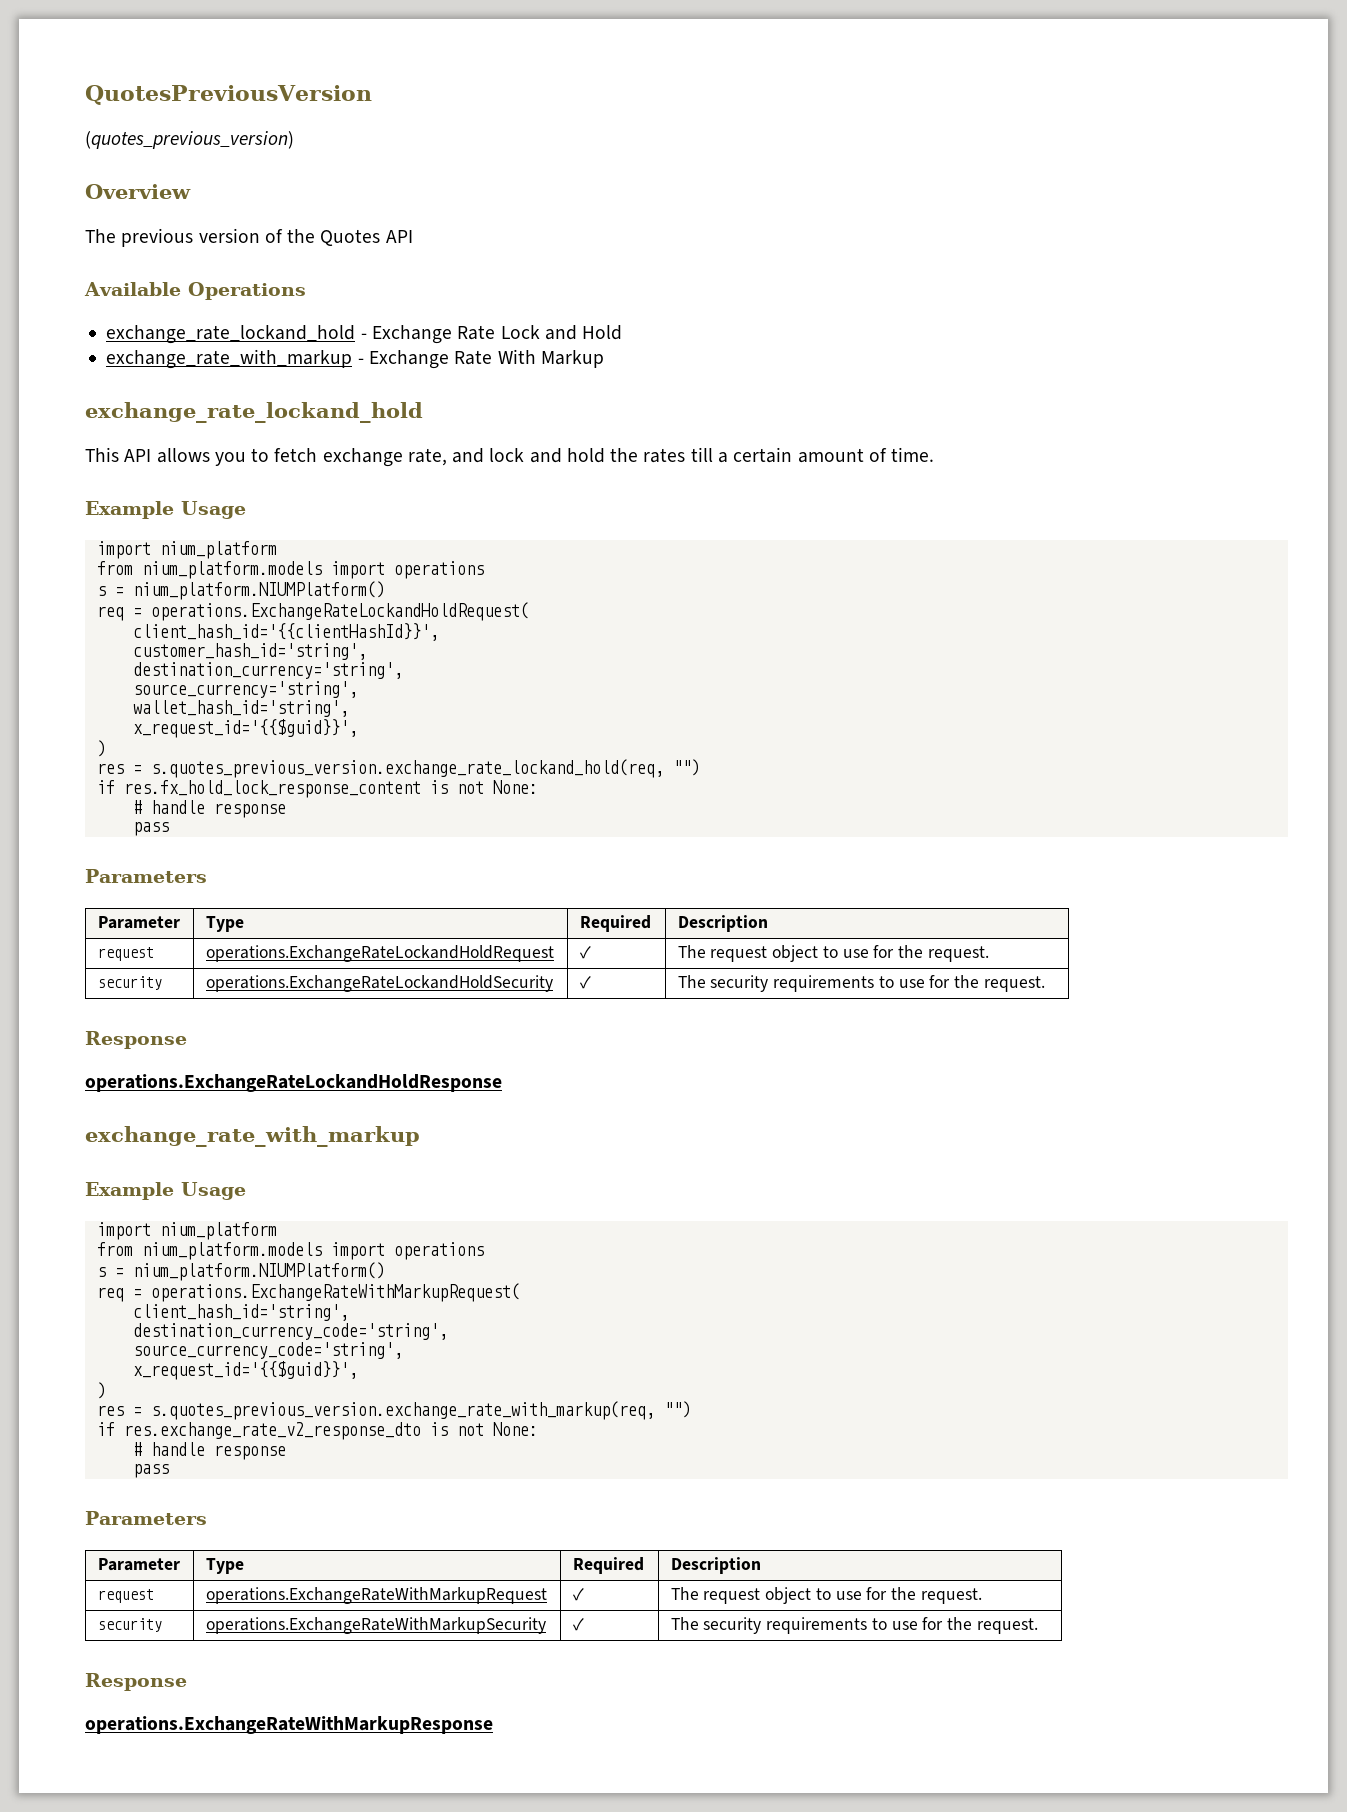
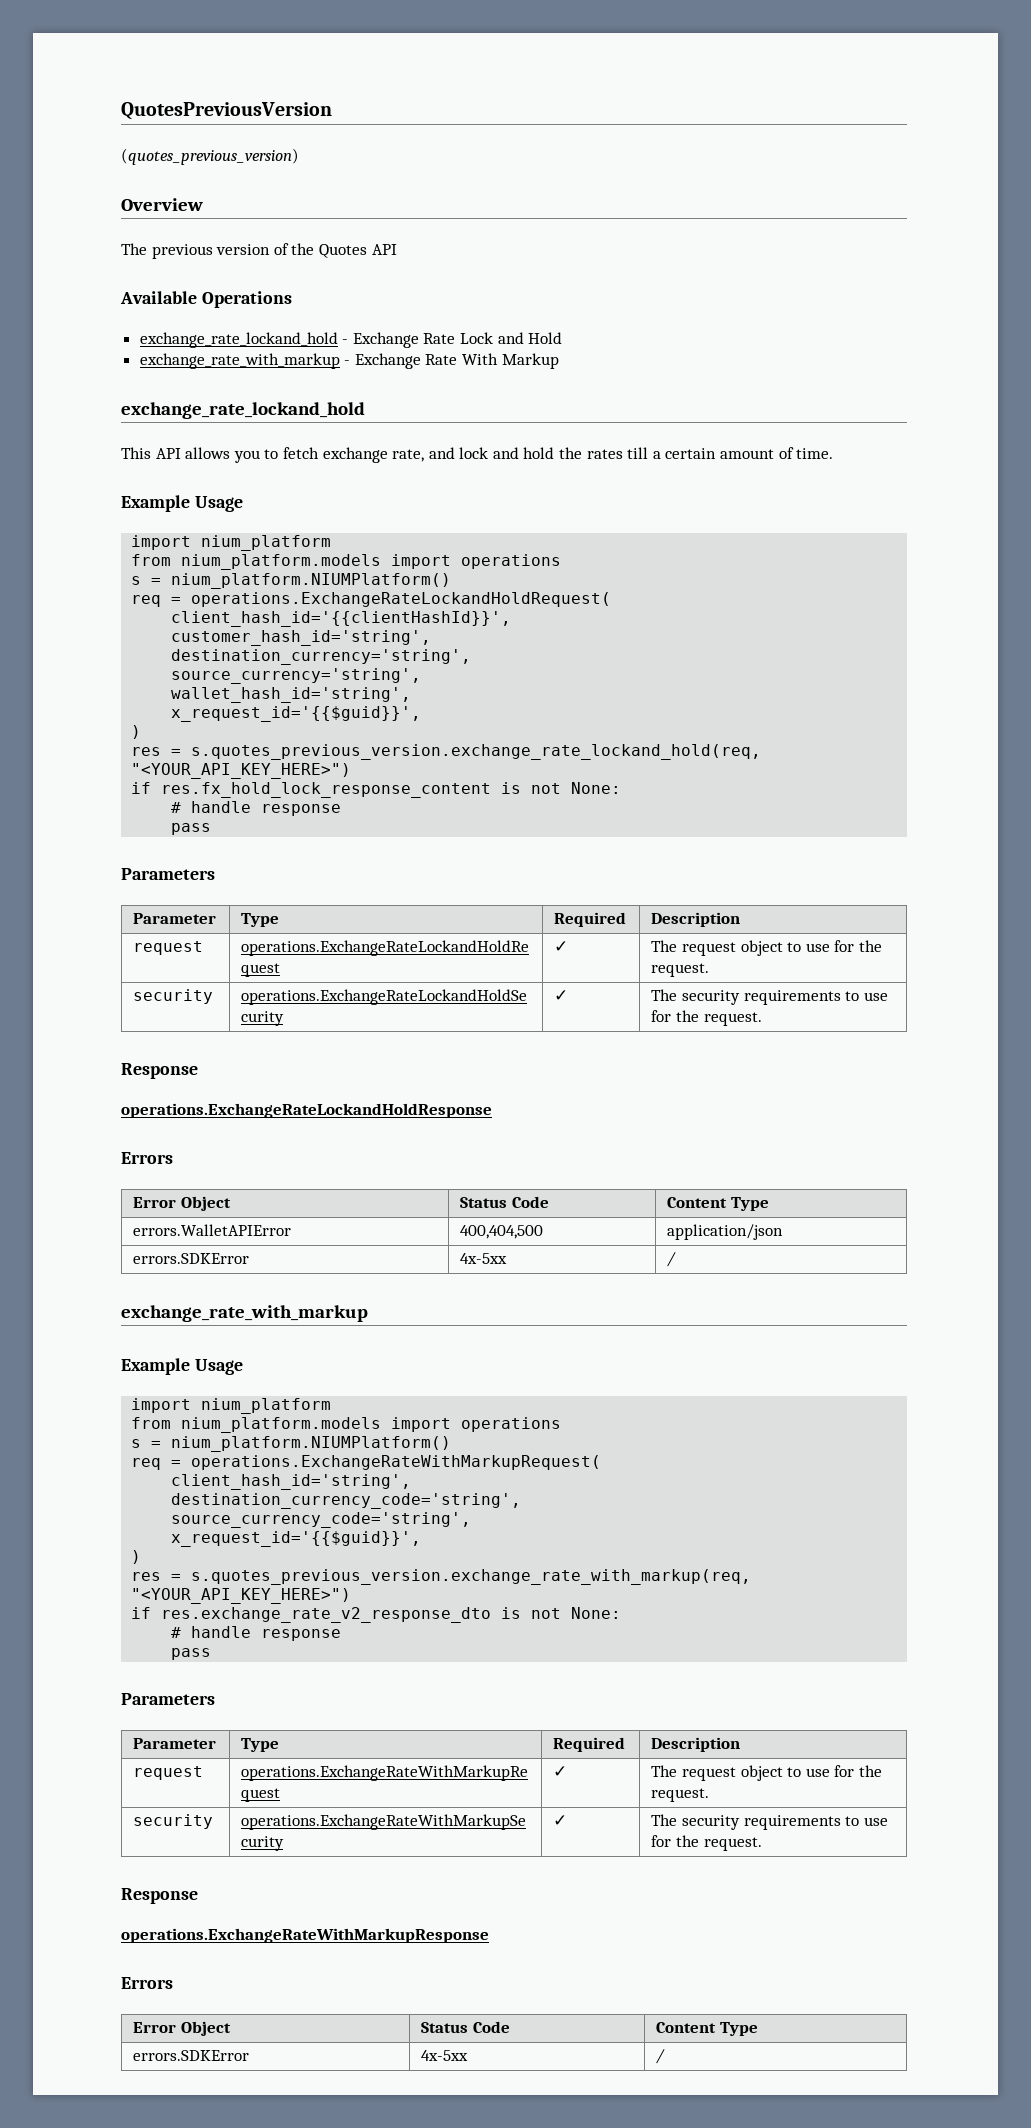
[672,759,700,776] "") -> [131,763,352,779] "<YOUR_API_KEY_HERE>")
(502, 1083) none -> [121,1152,173,1164] [133,1196,231,1211] [460,1196,549,1208] [667,1197,769,1211] [133,1224,292,1236] [460,1225,544,1239] [667,1224,784,1240] [133,1253,250,1264] [460,1253,508,1264] [667,1252,677,1267] // Errors // Error Object | Status Code | Content Type // errors.WalletAPIError | 400,404,500 | application/json // errors.SDKError | 4x-5xx | /
[663,1401,691,1418] "") -> [131,1588,352,1604] "<YOUR_API_KEY_HERE>")
(493, 1725) none -> [121,1977,173,1989] [133,2021,231,2036] [421,2021,510,2033] [656,2022,758,2036] [133,2050,250,2061] [421,2050,469,2061] [656,2049,666,2064] // Errors // Error Object | Status Code | Content Type // errors.SDKError | 4x-5xx | /

